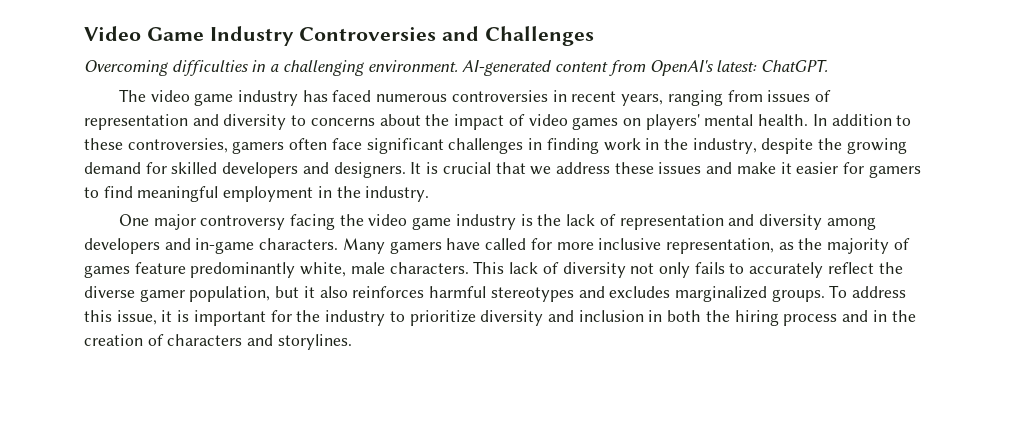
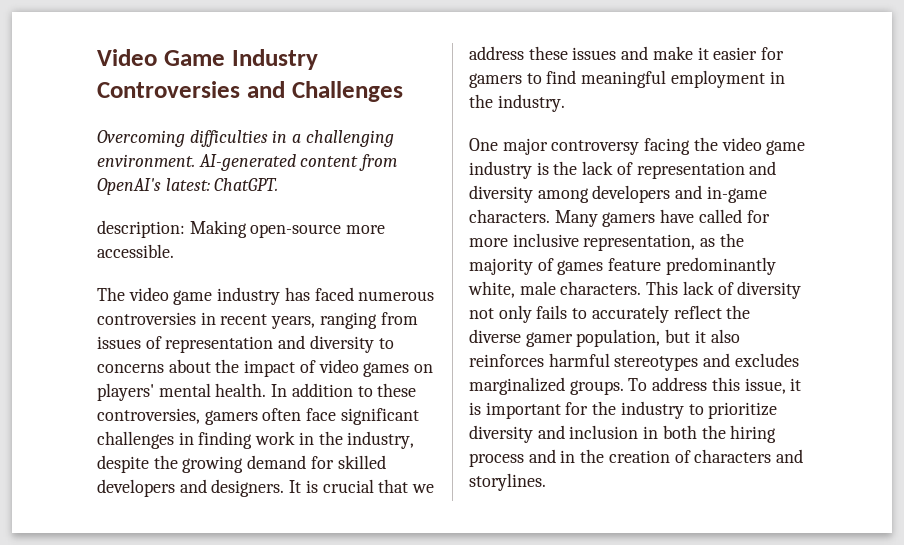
(828, 65) none -> [97,220,386,238] [97,244,174,258] // description: Making open-source more accessible.

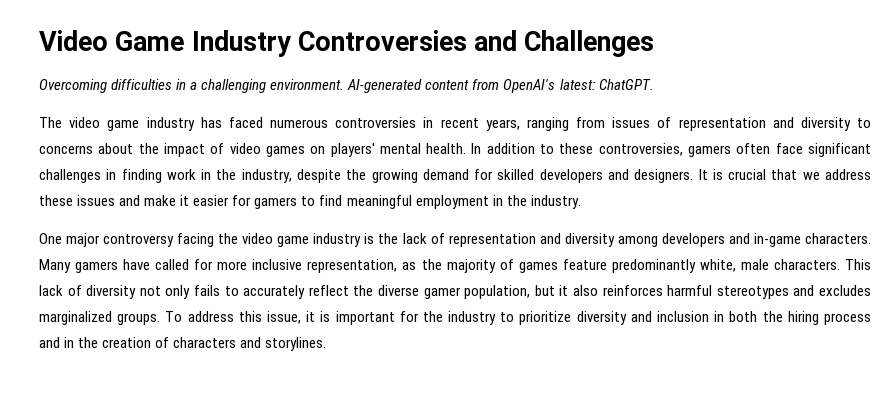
[97,220,386,238] [97,244,174,258] // description: Making open-source more accessible. -> (654, 84) none

